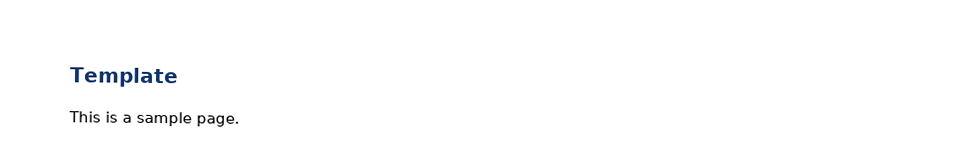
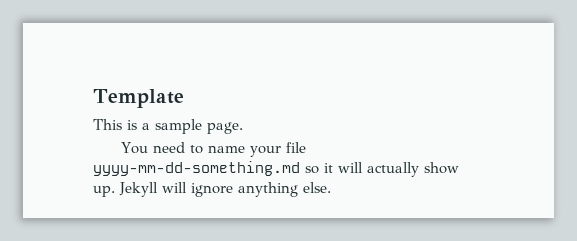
(240, 121) none -> [121,142,307,157] [93,161,459,177] [93,182,331,197] // You need to name your file yyyy-mm-dd-something.md so it will actually show up. Jekyll will ignore anything else.

